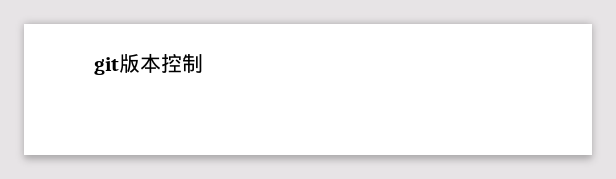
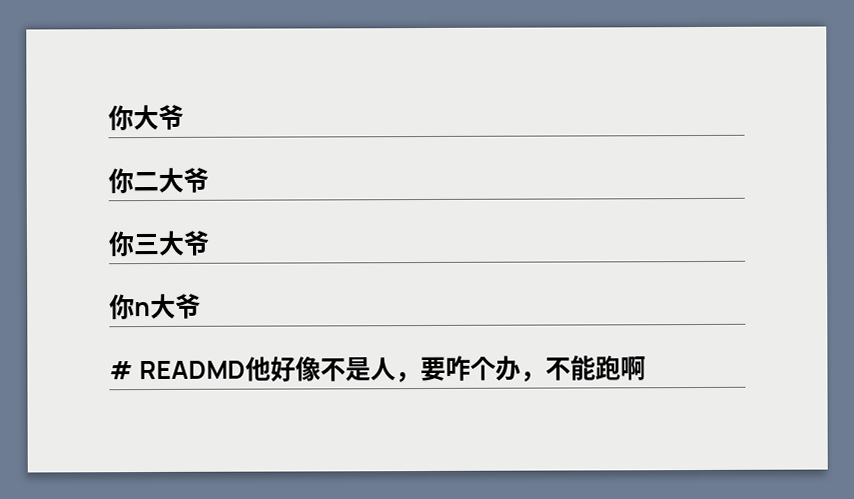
[94,53,203,75] git版本控制 -> [108,104,184,131] [108,167,209,194] [108,230,210,257] [109,293,201,320] [109,355,646,383] 你大爷 // 你二大爷 // 你三大爷 // 你n大爷 // # READMD他好像不是人，要咋个办，不能跑啊

